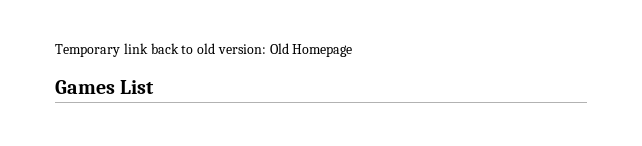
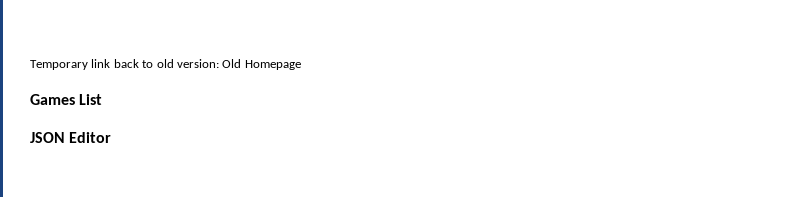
(155, 87) none -> [30,132,112,143] // JSON Editor

